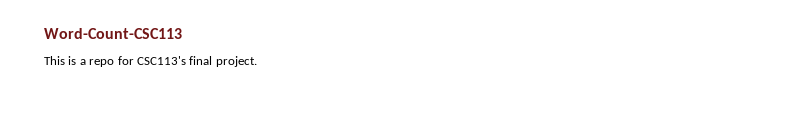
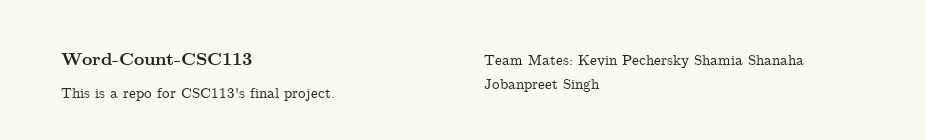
(257, 61) none -> [484,54,804,68] [484,79,600,92] // Team Mates: Kevin Pechersky Shamia Shanaha Jobanpreet Singh

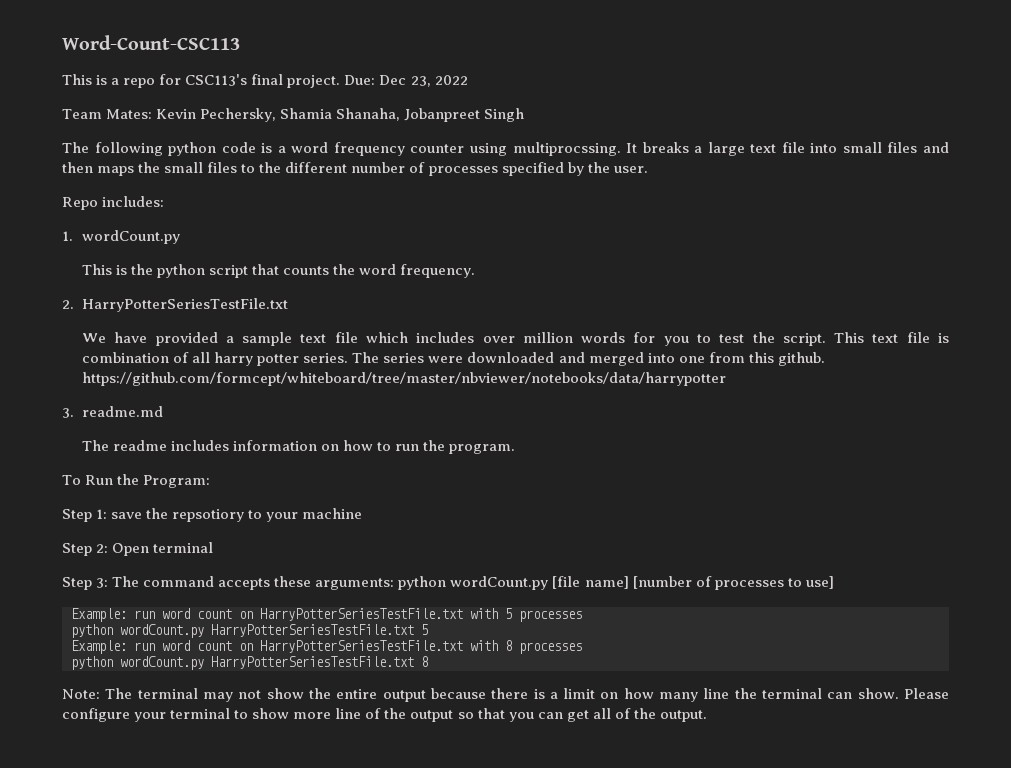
(335, 95) none -> [344,75,468,87] Due: Dec 23, 2022
[622,55,804,68] Pechersky Shamia Shanaha -> [200,108,401,122] Pechersky, Shamia Shanaha,
(600, 85) none -> [62,142,949,156] [62,162,648,176] [62,196,165,210] [62,230,181,244] [82,264,476,278] [62,298,289,312] [82,332,950,346] [82,352,825,366] [82,372,727,386] [62,406,164,418] [82,440,516,454] [62,474,211,488] [62,508,363,522] [62,542,214,556] [62,576,834,590] [71,608,582,622] [71,624,428,638] [71,640,582,654] [71,656,428,670] [62,688,950,702] [62,708,707,722] // The following python code is a word frequency counter using multiprocssing. It breaks a large text file into small files and then maps the small files to the different number of processes specified by the user. // Repo includes: // 1. wordCount.py // This is the python script that counts the word frequency. // 2. HarryPotterSeriesTestFile.txt // We have provided a sample text file which includes over million words for you to test the script. This text file is combination of all harry potter series. The series were downloaded and merged into one from this github. https://github.com/formcept/whiteboard/tree/master/nbviewer/notebooks/data/harrypotter // 3. readme.md // The readme includes information on how to run the program. // To Run the Program: // Step 1: save the repsotiory to your machine // Step 2: Open terminal // Step 3: The command accepts these arguments: python wordCount.py [file name] [number of processes to use] // Example: run word count on HarryPotterSeriesTestFile.txt with 5 processes // python wordCount.py HarryPotterSeriesTestFile.txt 5 // Example: run word count on HarryPotterSeriesTestFile.txt with 8 processes // python wordCount.py HarryPotterSeriesTestFile.txt 8 // Note: The terminal may not show the entire output because there is a limit on how many line the terminal can show. Please configure your terminal to show more line of the output so that you can get all of the output.

